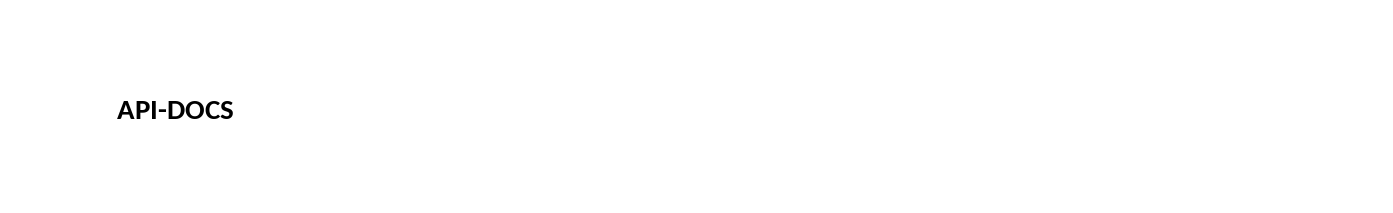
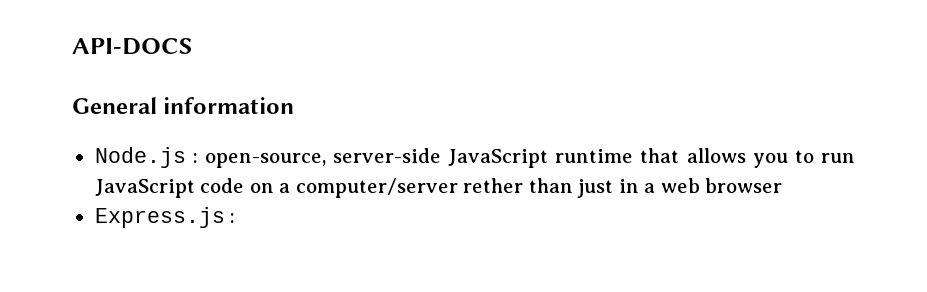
(234, 110) none -> [72,97,295,114] [94,147,855,168] [94,178,783,198] [94,207,236,228] // General information // Node.js : open-source, server-side JavaScript runtime that allows you to run JavaScript code on a computer/server rether than just in a web browser // Express.js :

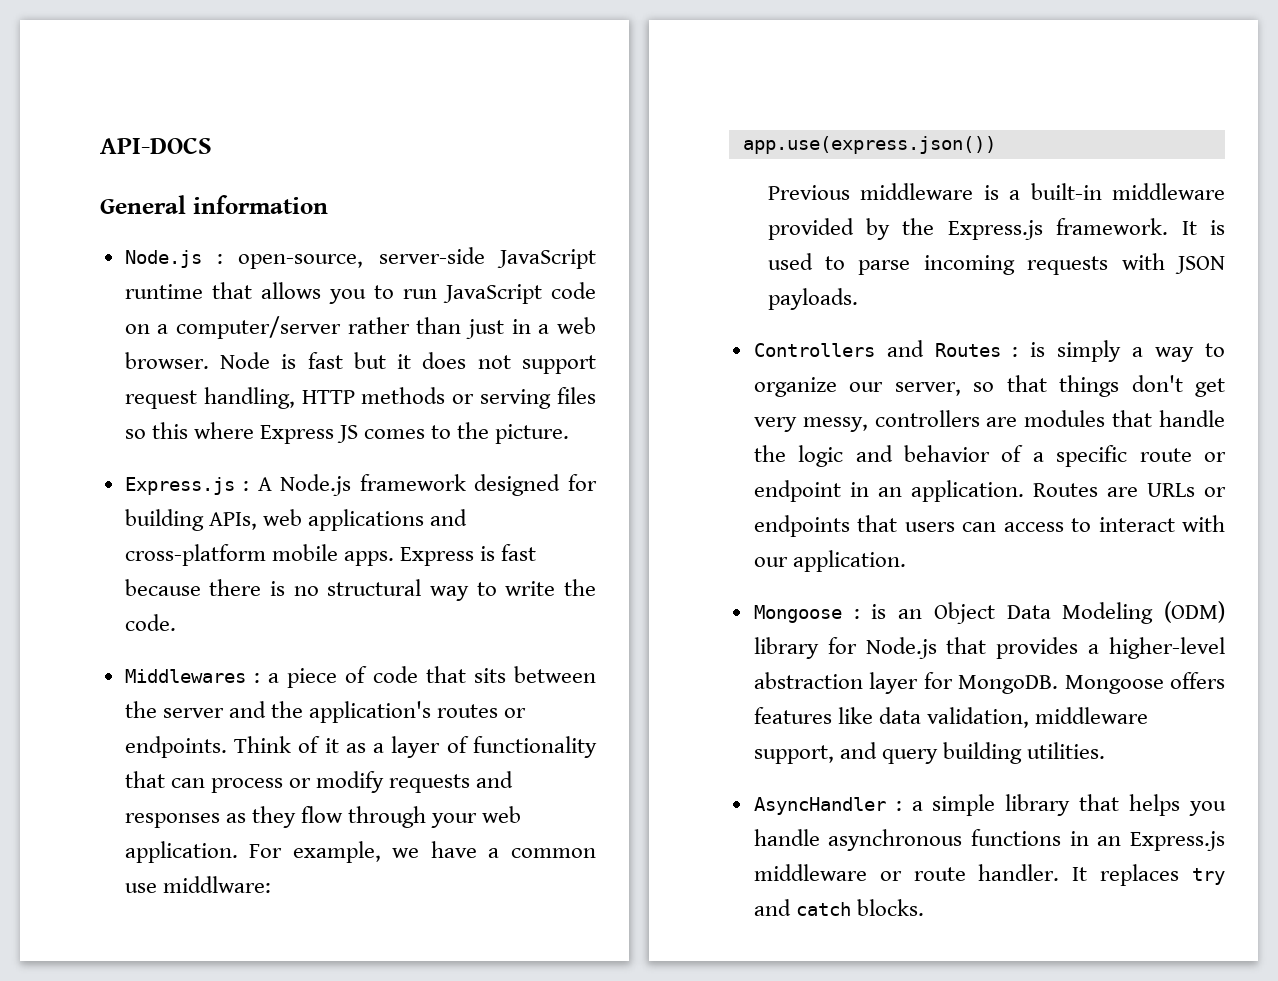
[463,178,524,193] rether -> [347,317,410,334] rather
[705,178,783,193] [94,207,236,228] browser // Express.js : -> [124,352,596,374] [124,387,596,409] [124,422,570,444] [124,474,597,496] [124,509,468,531] [124,544,537,566] [124,579,596,601] [124,614,176,631] [124,666,596,688] [124,701,527,723] [124,736,597,758] [124,771,514,793] [124,806,522,828] [124,841,596,863] [124,876,271,893] [742,136,996,154] [767,183,1225,200] [767,218,1225,240] [767,253,1225,275] [767,288,858,310] [753,340,1225,362] [753,375,1225,397] [753,410,1225,432] [753,445,1226,467] [753,480,1226,502] [753,515,1225,537] [753,550,906,572] [753,601,1225,624] [753,637,1225,659] [753,672,1225,694] [753,707,1149,728] [753,742,1106,764] [753,794,1226,816] [753,829,1225,851] [753,864,1225,886] [753,899,924,916] browser. Node is fast but it does not support request handling, HTTP methods or serving files so this where Express JS comes to the picture. // Express.js : A Node.js framework designed for building APIs, web applications and cross-platform mobile apps. Express is fast because there is no structural way to write the code. // Middlewares : a piece of code that sits between the server and the application's routes or endpoints. Think of it as a layer of functionality that can process or modify requests and responses as they flow through your web application. For example, we have a common use middlware: // app.use(express.json()) // Previous middleware is a built-in middleware provided by the Express.js framework. It is used to parse incoming requests with JSON payloads. // Controllers and Routes : is simply a way to organize our server, so that things don't get very messy, controllers are modules that handle the logic and behavior of a specific route or endpoint in an application. Routes are URLs or endpoints that users can access to interact with our application. // Mongoose : is an Object Data Modeling (ODM) library for Node.js that provides a higher-level abstraction layer for MongoDB. Mongoose offers features like data validation, middleware support, and query building utilities. // AsyncHandler : a simple library that helps you handle asynchronous functions in an Express.js middleware or route handler. It replaces try and catch blocks.

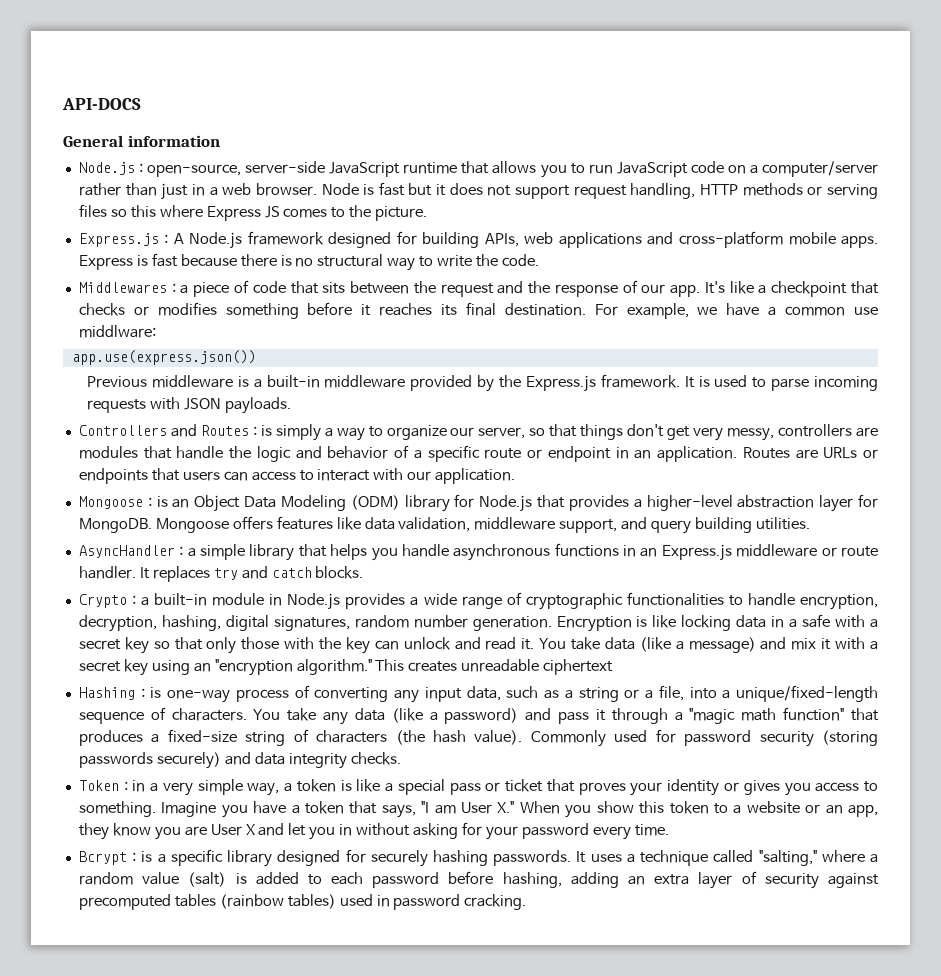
[162,708,224,718] server -> [440,283,494,297] request
[309,701,527,723] [124,736,597,758] [124,771,514,793] [124,806,522,828] [124,841,238,863] application's routes or endpoints. Think of it as a layer of functionality that can process or modify requests and responses as they flow through your web application. -> [554,280,880,297] [78,302,586,319] response of our app. It's like a checkpoint that checks or modifies something before it reaches its final destination.
(924, 907) none -> [78,592,878,610] [78,614,878,632] [78,637,879,654] [78,659,614,676] [78,685,879,703] [78,707,879,725] [78,729,878,747] [78,752,401,769] [78,779,878,796] [78,801,878,818] [78,822,669,840] [78,849,879,867] [78,871,879,889] [78,894,527,910] // Crypto : a built-in module in Node.js provides a wide range of cryptographic functionalities to handle encryption, decryption, hashing, digital signatures, random number generation. Encryption is like locking data in a safe with a secret key so that only those with the key can unlock and read it. You take data (like a message) and mix it with a secret key using an "encryption algorithm." This creates unreadable ciphertext // Hashing : is one-way process of converting any input data, such as a string or a file, into a unique/fixed-length sequence of characters. You take any data (like a password) and pass it through a "magic math function" that produces a fixed-size string of characters (the hash value). Commonly used for password security (storing passwords securely) and data integrity checks. // Token : in a very simple way, a token is like a special pass or ticket that proves your identity or gives you access to something. Imagine you have a token that says, "I am User X." When you show this token to a website or an app, they know you are User X and let you in without asking for your password every time. // Bcrypt : is a specific library designed for securely hashing passwords. It uses a technique called "salting," where a random value (salt) is added to each password before hashing, adding an extra layer of security against precomputed tables (rainbow tables) used in password cracking.

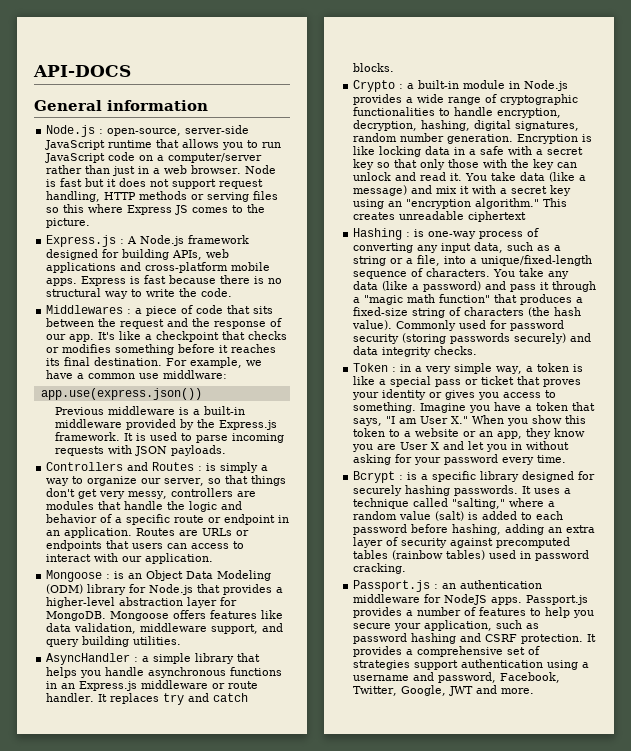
(527, 902) none -> [353,580,543,592] [353,594,589,605] [353,607,595,618] [353,620,540,631] [353,633,597,644] [353,646,541,657] [353,659,590,670] [353,672,561,683] [353,685,535,696] // Passport.js : an authentication middleware for NodeJS apps. Passport.js provides a number of features to help you secure your application, such as password hashing and CSRF protection. It provides a comprehensive set of strategies support authentication using a username and password, Facebook, Twitter, Google, JWT and more.

